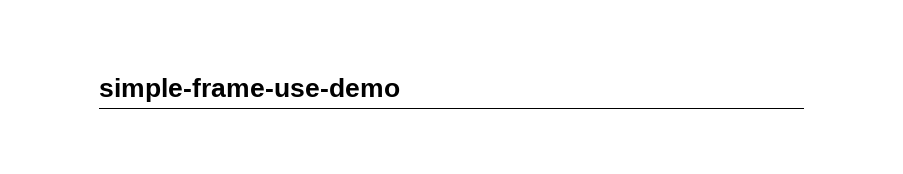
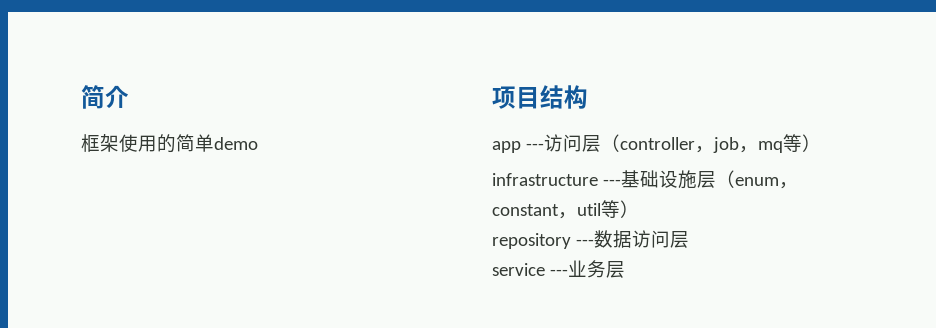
[99,78,400,102] simple-frame-use-demo -> [81,85,129,109] [81,134,258,153] [492,85,588,109] [492,134,821,153] [492,170,798,189] [492,200,639,219] [492,230,689,249] [492,260,625,278] 简介 // 框架使用的简单demo // 项目结构 // app ---访问层（controller，job，mq等） // infrastructure ---基础设施层（enum，constant，util等） // repository ---数据访问层 // service ---业务层

